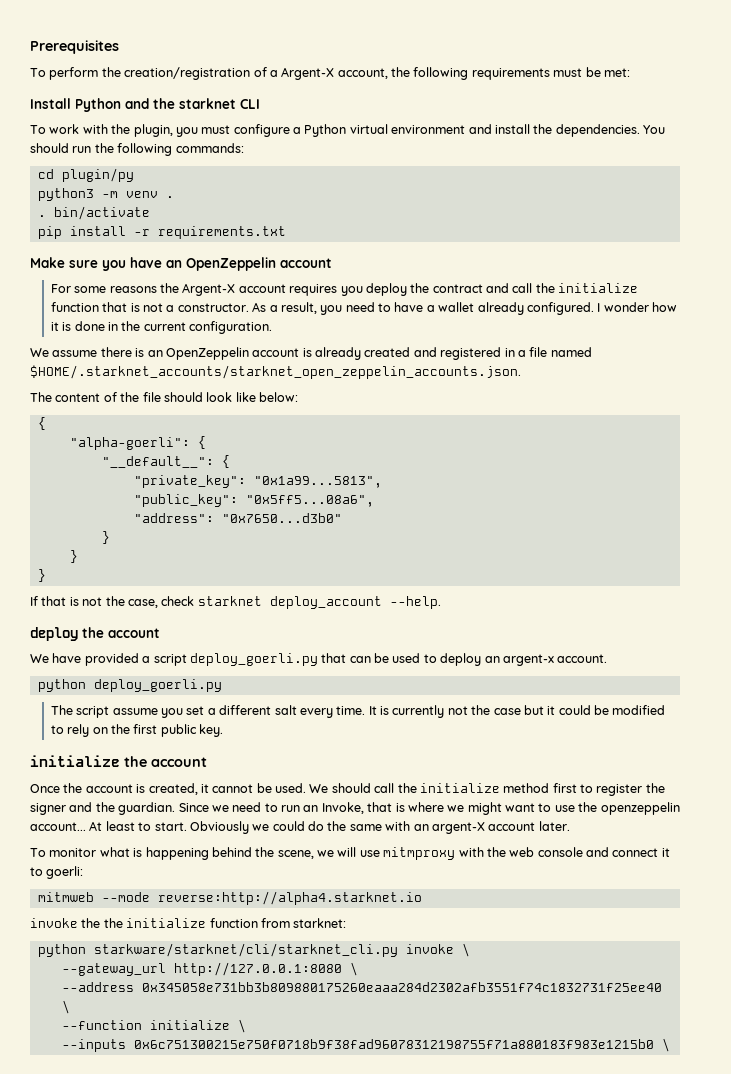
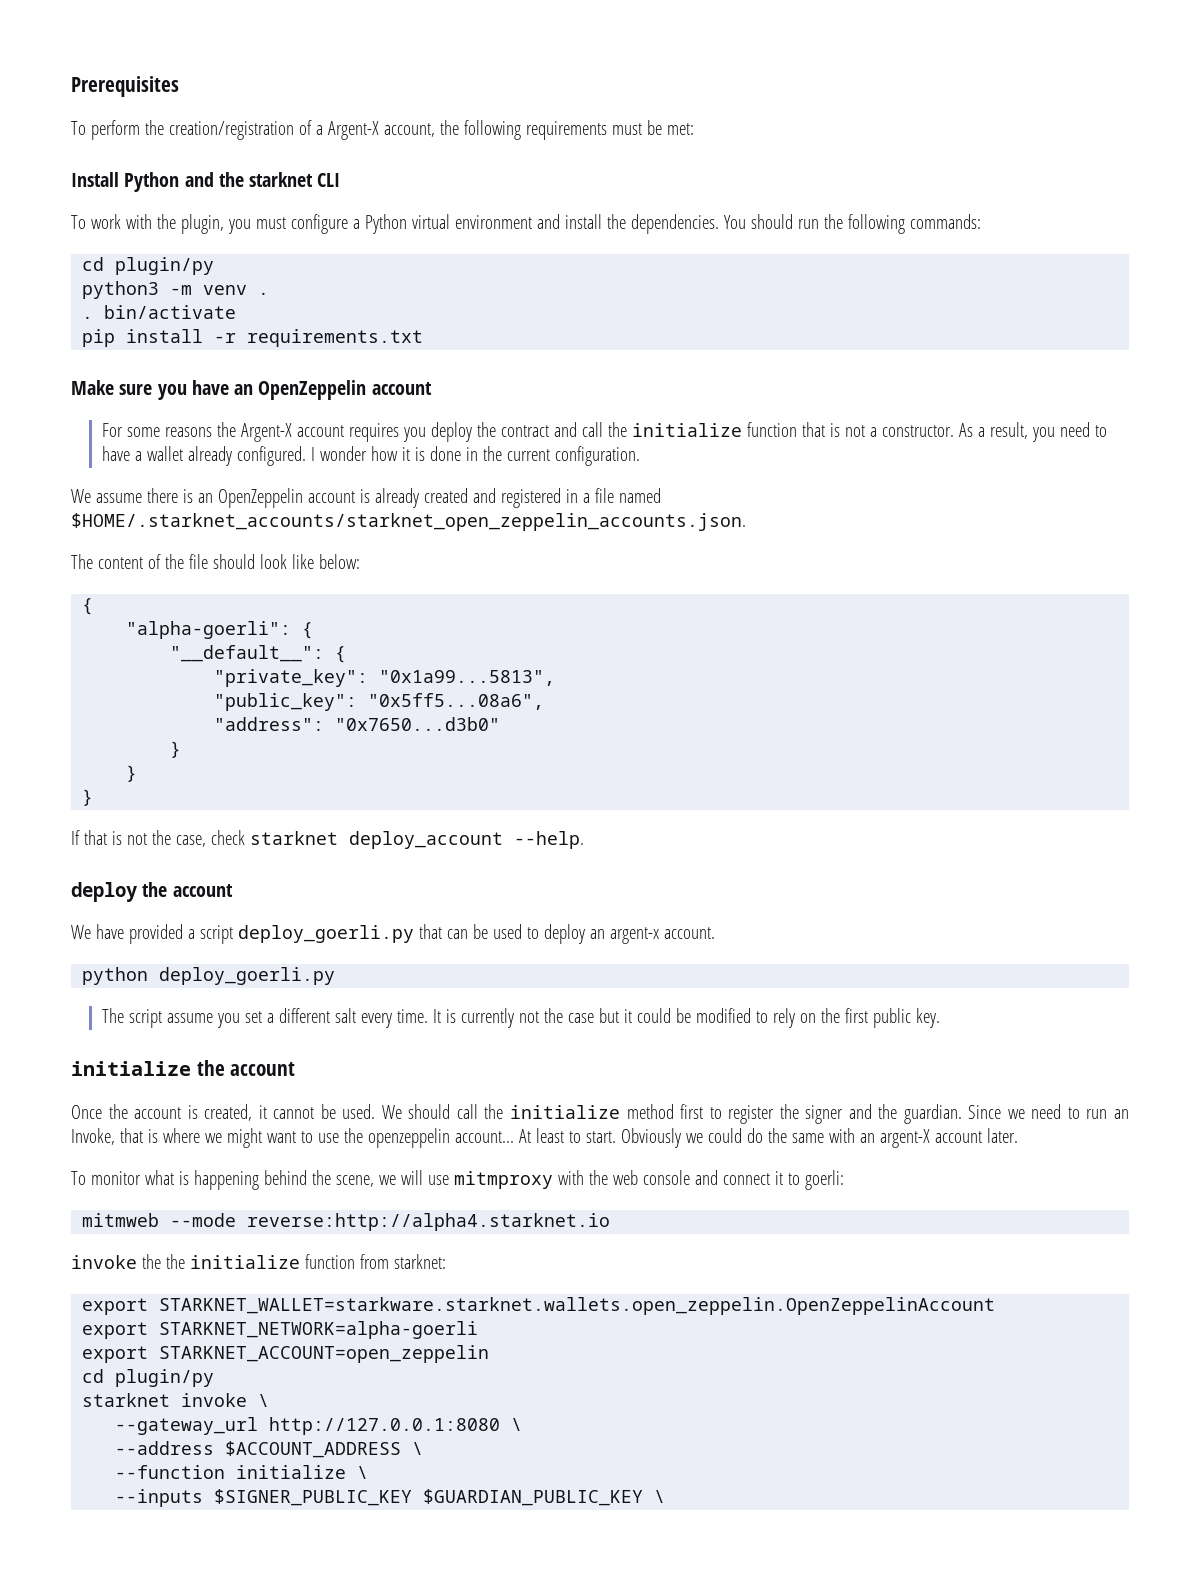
[37,943,398,957] python starkware/starknet/cli/starknet_cli.py -> [82,1297,996,1315] [82,1321,479,1339] [82,1345,490,1363] [82,1369,215,1387] [82,1393,171,1407] export STARKNET_WALLET=starkware.starknet.wallets.open_zeppelin.OpenZeppelinAccount // export STARKNET_NETWORK=alpha-goerli // export STARKNET_ACCOUNT=open_zeppelin // cd plugin/py // starknet
[141,982,662,992] 0x345058e731bb3b809880175260eaaa284d2302afb3551f74c1832731f25ee40 -> [225,1441,402,1458] $ACCOUNT_ADDRESS
[133,1039,654,1049] 0x6c751300215e750f0718b9f38fad96078312198755f71a880183f983e1215b0 -> [214,1489,644,1506] $SIGNER_PUBLIC_KEY $GUARDIAN_PUBLIC_KEY

